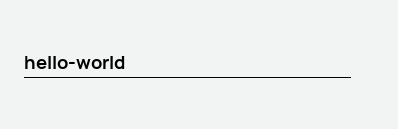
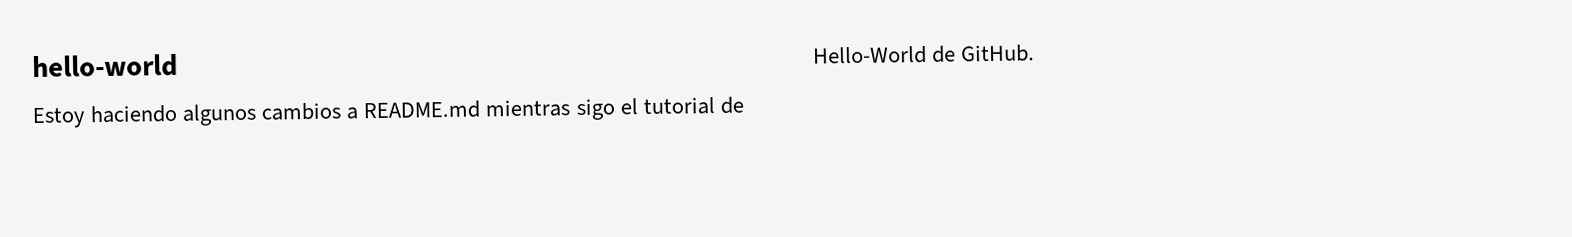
(125, 62) none -> [32,96,744,129] [812,44,1036,65] // Estoy haciendo algunos cambios a README.md mientras sigo el tutorial de Hello-World de GitHub.

